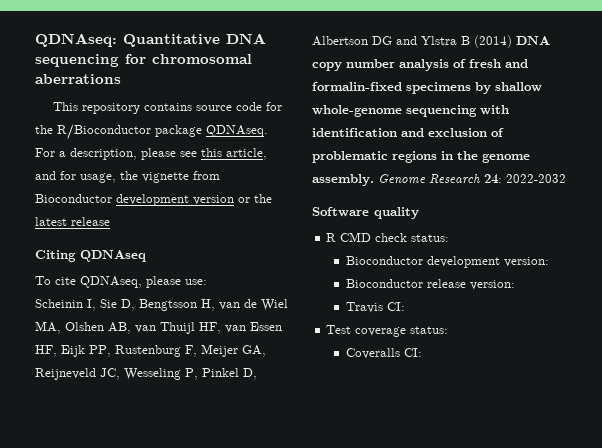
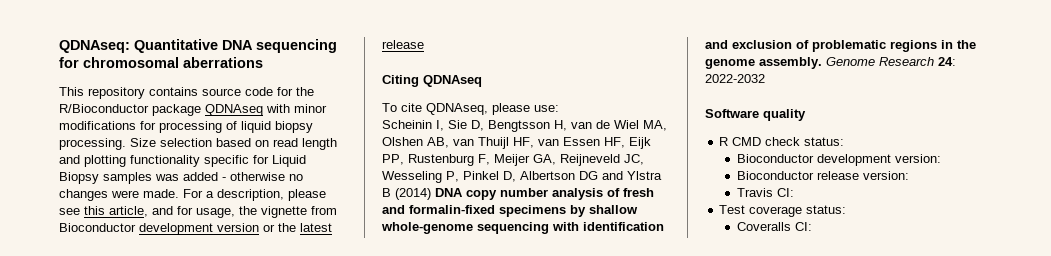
[206,125,268,137] QDNAseq. -> [205,104,327,116] [59,121,313,133] [59,138,337,150] [59,155,306,167] [59,172,303,184] [59,189,179,201] QDNAseq with minor modifications for processing of liquid biopsy processing. Size selection based on read length and plotting functionality specific for Liquid Biopsy samples was added - otherwise no changes were made.

